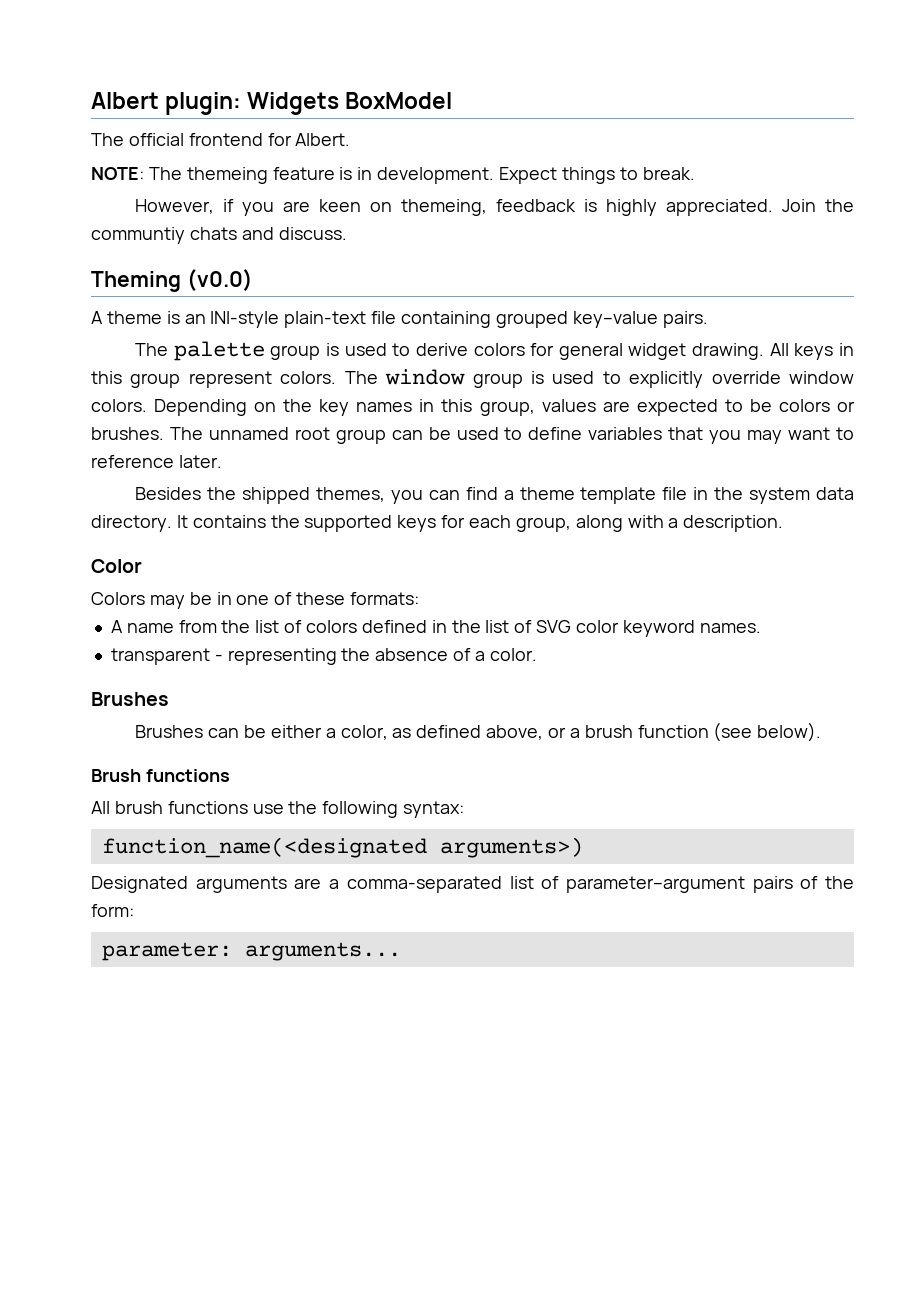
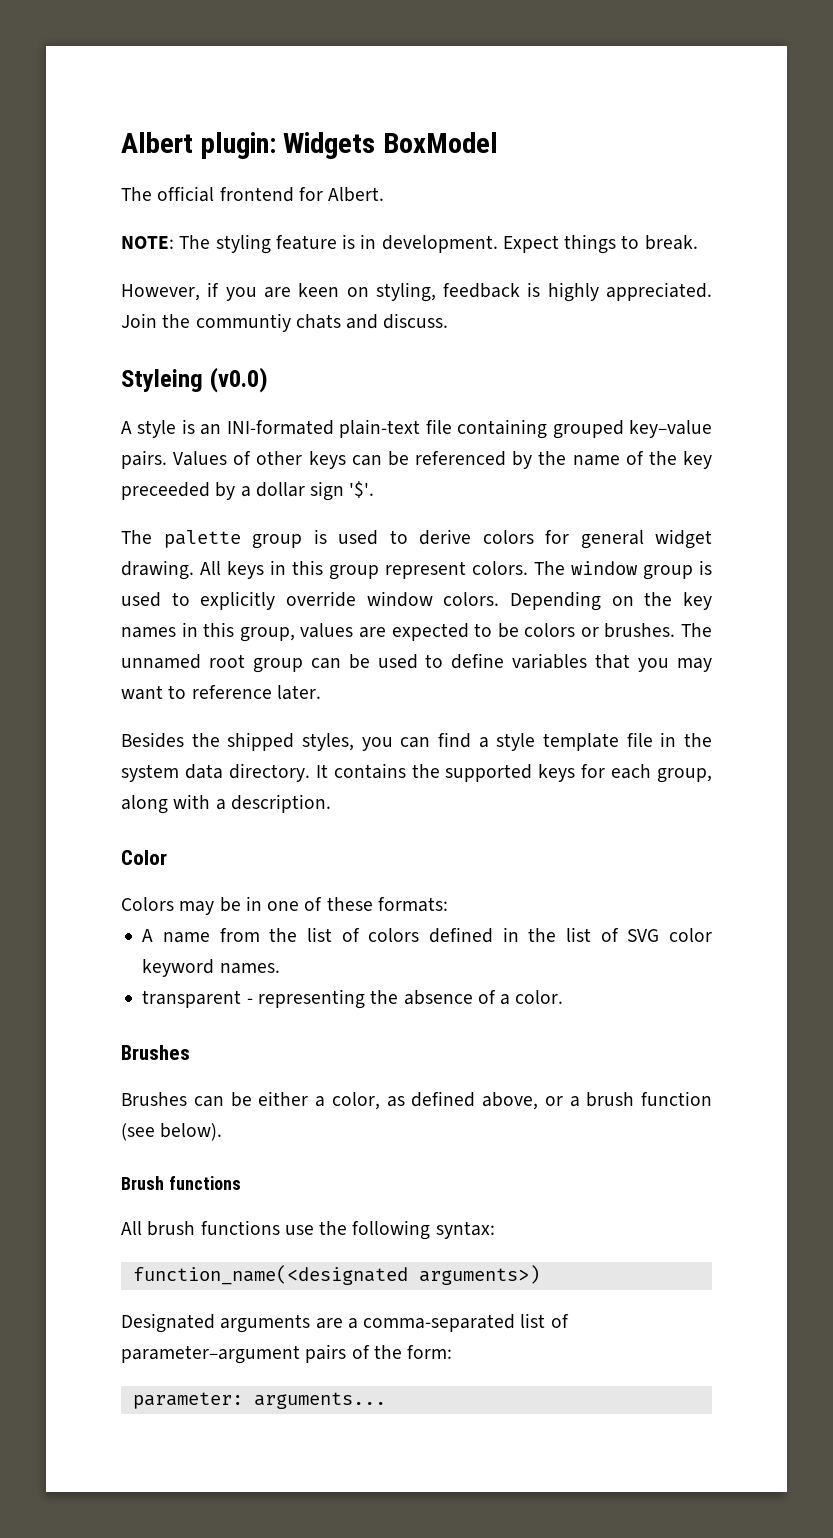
[186,167,268,184] themeing -> [215,234,271,254] styling
[401,199,488,216] themeing, -> [375,282,436,302] styling,
[91,271,181,292] Theming -> [121,369,203,392] Styleing
[106,311,162,324] theme -> [137,420,177,438] style
[210,311,280,328] INI-style -> [226,420,334,435] INI-formated
(708, 319) none -> [173,451,712,469] [121,481,375,501] Values of other keys can be referenced by the name of the key preceeded by a dollar sign '$'.
[315,487,385,502] themes, -> [302,733,354,751] styles,
[519,487,575,500] theme -> [496,733,536,751] style

